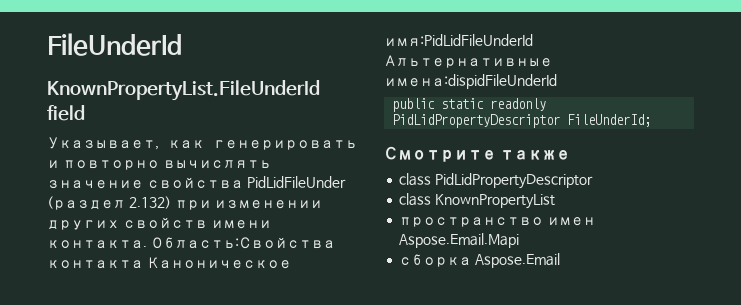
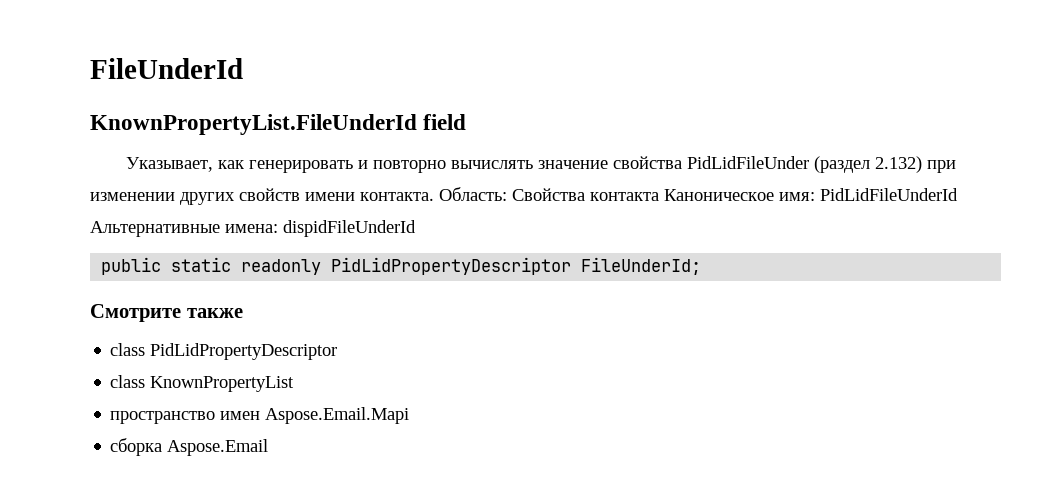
[150,237,335,249] [47,257,291,269] [384,34,533,47] [384,55,552,68] [384,74,557,89] Область:Свойства контакта Каноническое имя:PidLidFileUnderId Альтернативные имена:dispidFileUnderId -> [439,187,958,201] [90,220,416,237] Область: Свойства контакта Каноническое имя: PidLidFileUnderId Альтернативные имена: dispidFileUnderId

